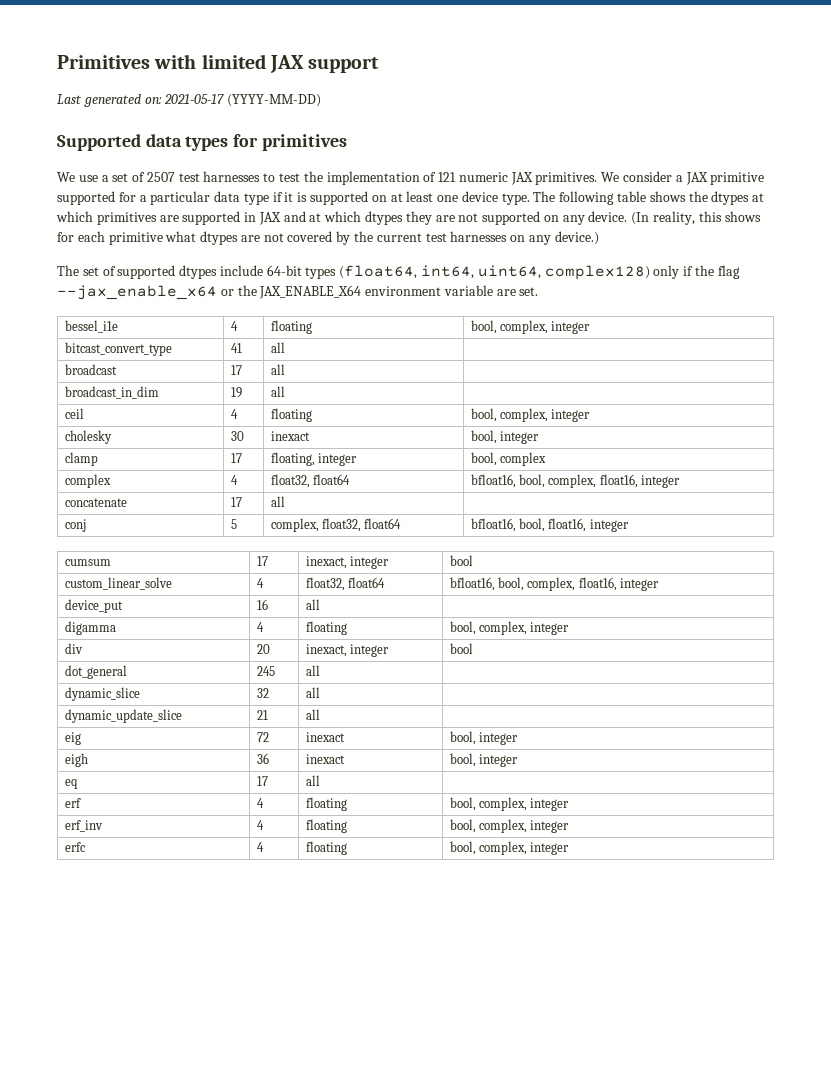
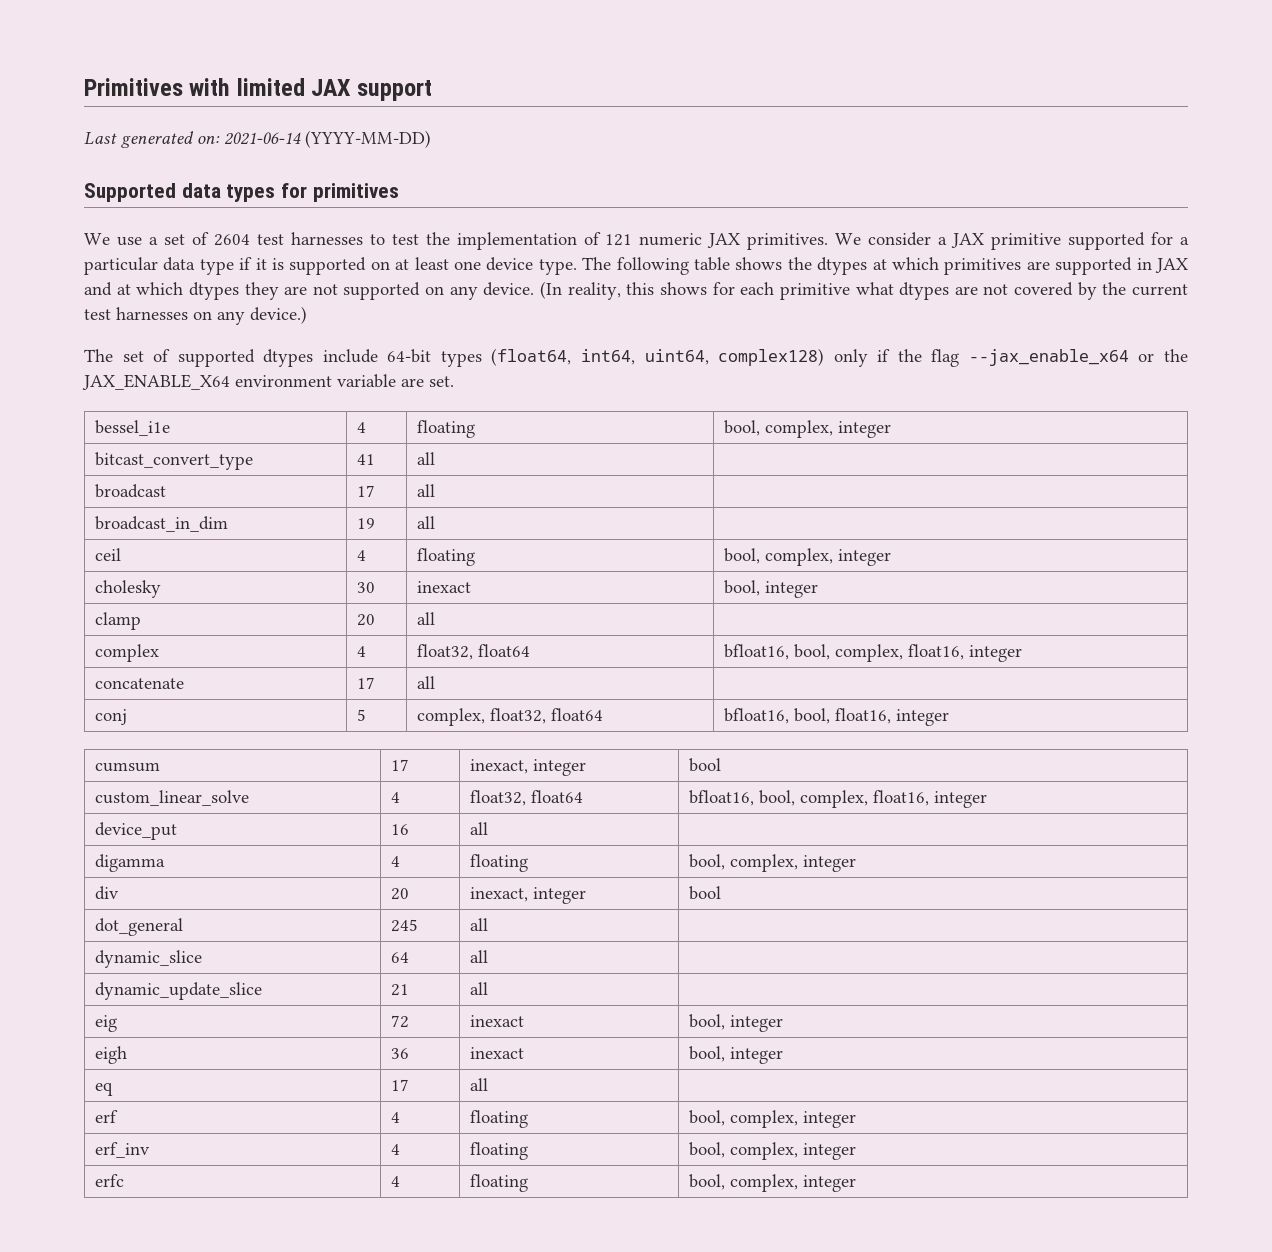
[164,94,225,104] 2021-05-17 -> [224,132,301,145] 2021-06-14
[146,172,175,182] 2507 -> [213,234,250,246] 2604
[230,453,242,463] [270,452,357,466] [470,452,546,466] 17 | floating, integer | bool, complex -> [357,614,376,626] [417,612,436,625] 20 | all |
[256,688,269,698] 32 -> [391,952,410,963] 64

